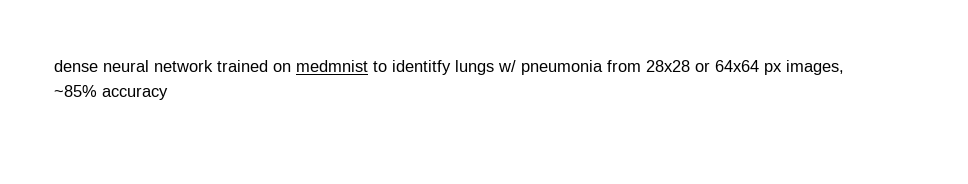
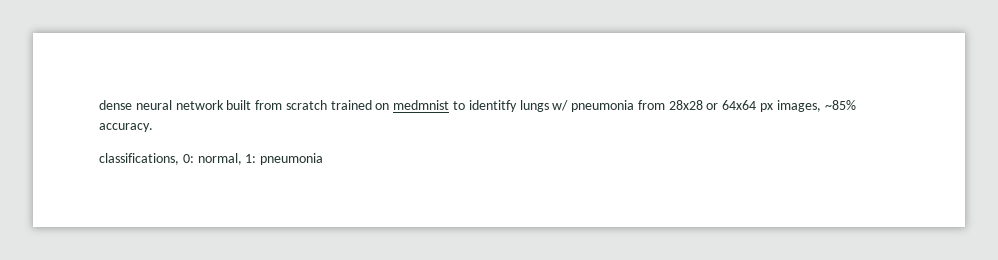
(213, 66) none -> [226,100,327,110] built from scratch
[102,87,168,100] accuracy -> [99,123,153,132] [99,153,324,165] accuracy. // classifications, 0: normal, 1: pneumonia

